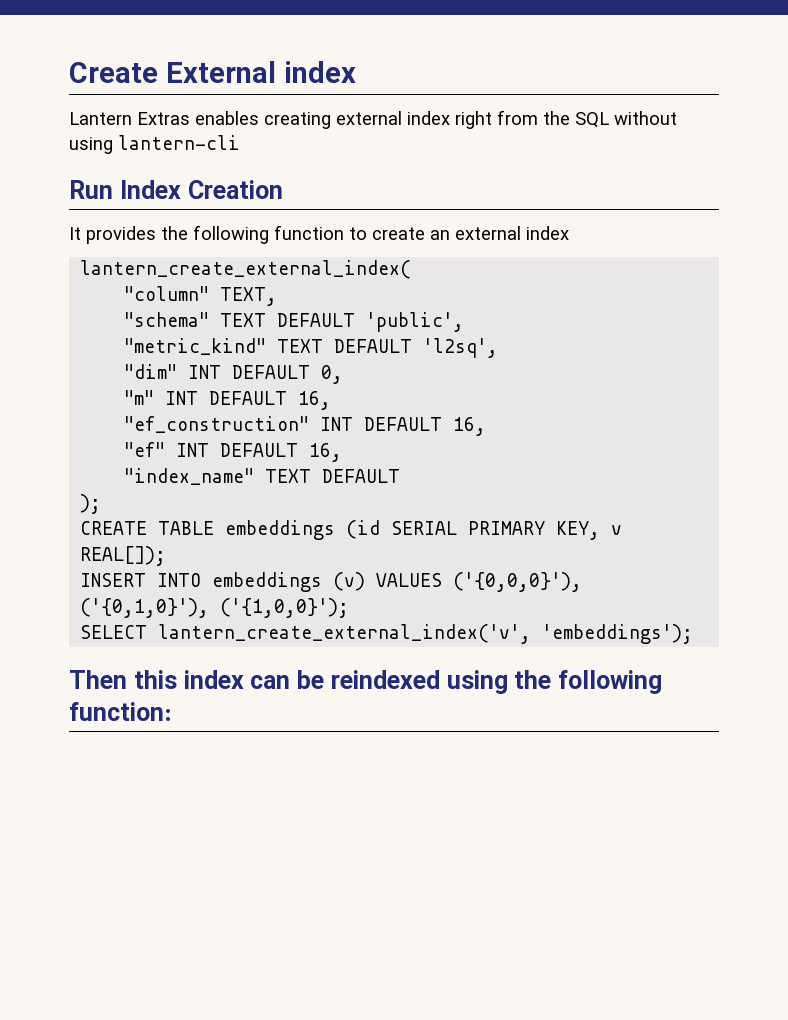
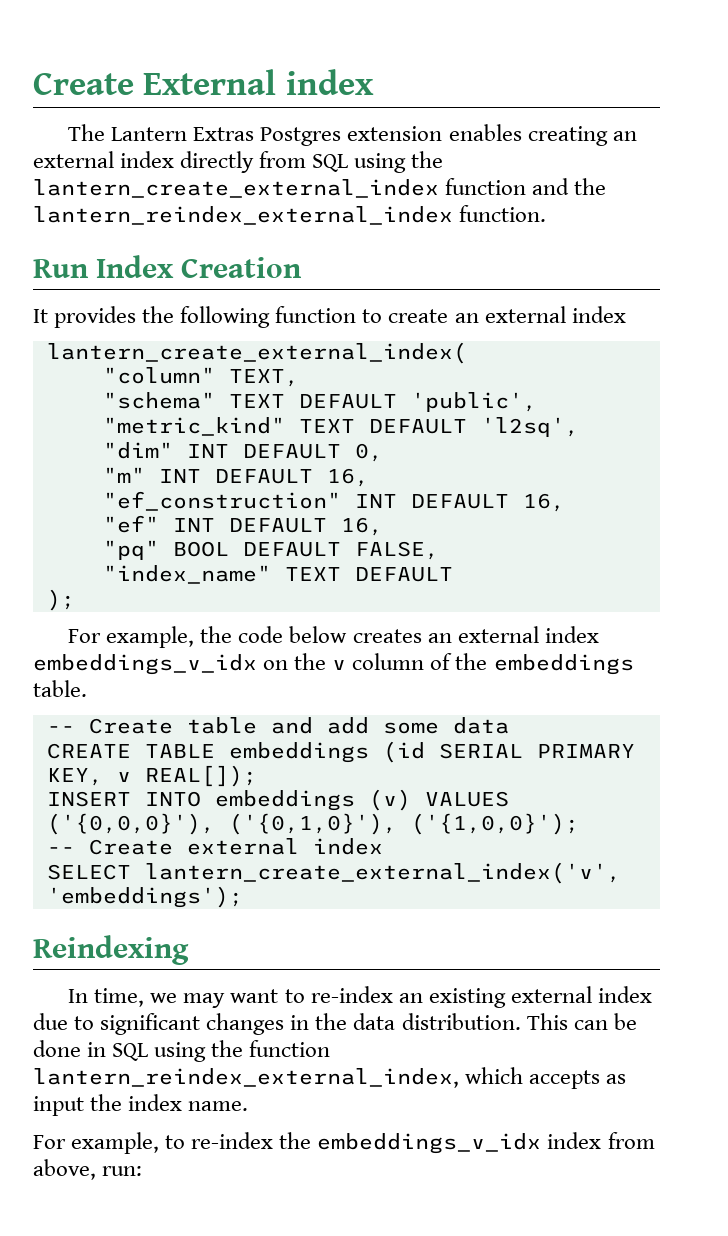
(356, 72) none -> [68,124,106,141] The
(190, 118) none -> [260,126,443,146] Postgres extension
[336,110,677,129] [69,135,240,154] external index right from the SQL without using lantern-cli -> [612,131,637,141] [33,151,444,173] [33,178,607,198] [33,205,547,225] an external index directly from SQL using the lantern_create_external_index function and the lantern_reindex_external_index function.
(343, 452) none -> [102,540,439,560] // "pq" BOOL DEFAULT FALSE,
(102, 504) none -> [68,626,599,648] [33,653,634,675] [33,680,87,697] [46,717,509,734] // For example, the code below creates an external index embeddings_v_idx on the v column of the embeddings table. // -- Create table and add some data
(350, 608) none -> [46,838,383,855] // -- Create external index
[69,670,662,694] [69,702,172,721] Then this index can be reindexed using the following function: -> [33,935,189,965] [68,986,652,1008] [33,1013,637,1035] [33,1040,331,1062] [33,1067,627,1089] [33,1094,249,1116] [33,1132,655,1154] [33,1159,143,1180] Reindexing // In time, we may want to re-index an existing external index due to significant changes in the data distribution. This can be done in SQL using the function lantern_reindex_external_index, which accepts as input the index name. // For example, to re-index the embeddings_v_idx index from above, run:

